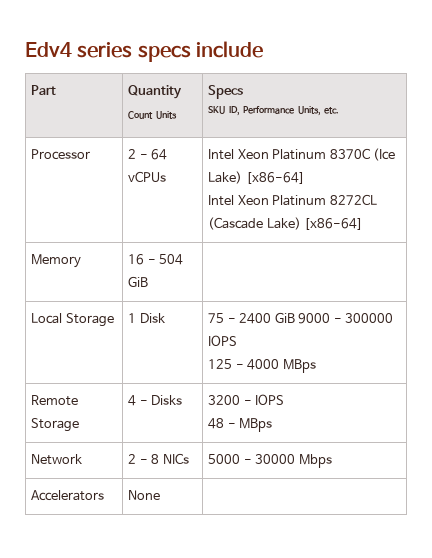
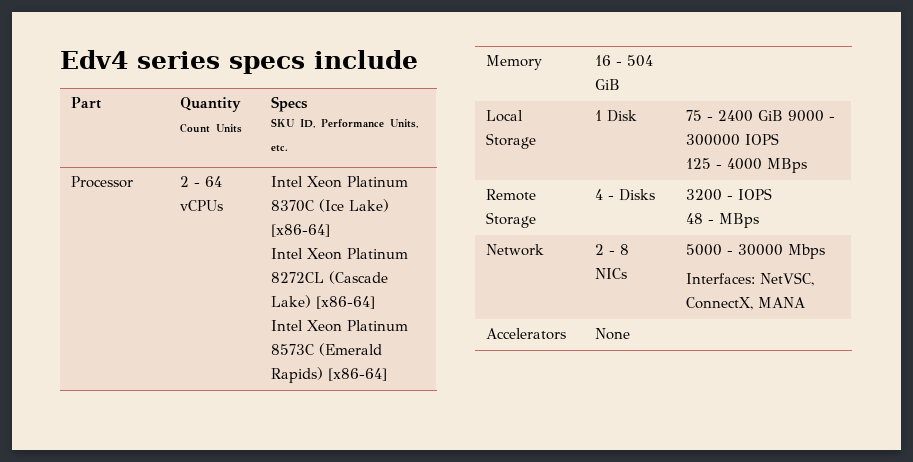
(364, 224) none -> [271,320,409,332] [271,343,383,356] [271,367,388,383] // Intel Xeon Platinum 8573C (Emerald Rapids) [x86-64]
(332, 461) none -> [686,272,815,286] [686,297,806,310] // Interfaces: NetVSC, ConnectX, MANA

